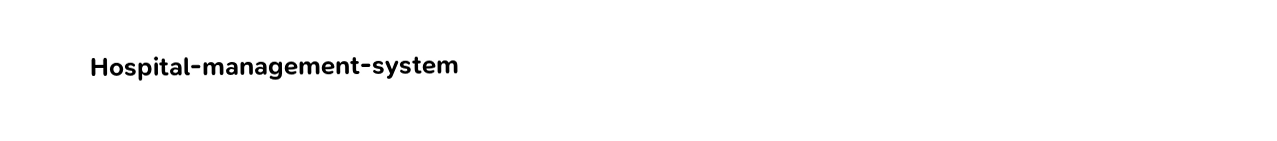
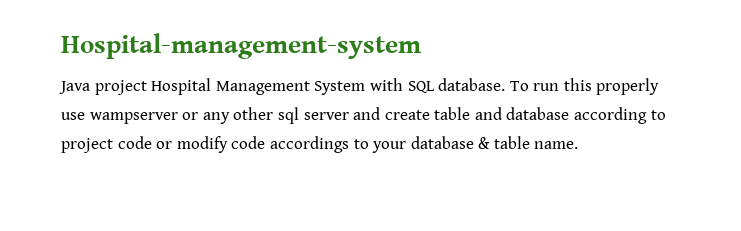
(460, 68) none -> [59,78,660,95] [61,107,666,124] [61,136,579,153] // Java project Hospital Management System with SQL database. To run this properly use wampserver or any other sql server and create table and database according to project code or modify code accordings to your database & table name.

